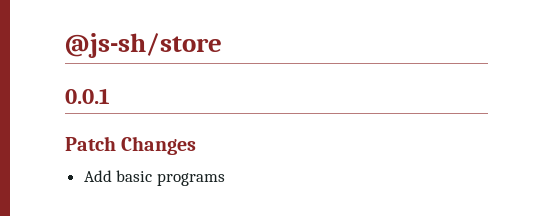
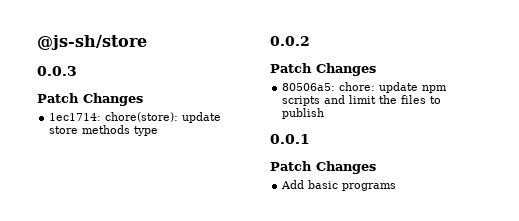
(222, 45) none -> [37,66,77,76] [37,93,143,106] [49,112,222,123] [49,125,159,136] [270,36,310,46] [270,63,376,76] [282,82,448,93] [282,95,442,106] [282,108,325,119] // 0.0.3 // Patch Changes // 1ec1714: chore(store): update store methods type // 0.0.2 // Patch Changes // 80506a5: chore: update npm scripts and limit the files to publish

